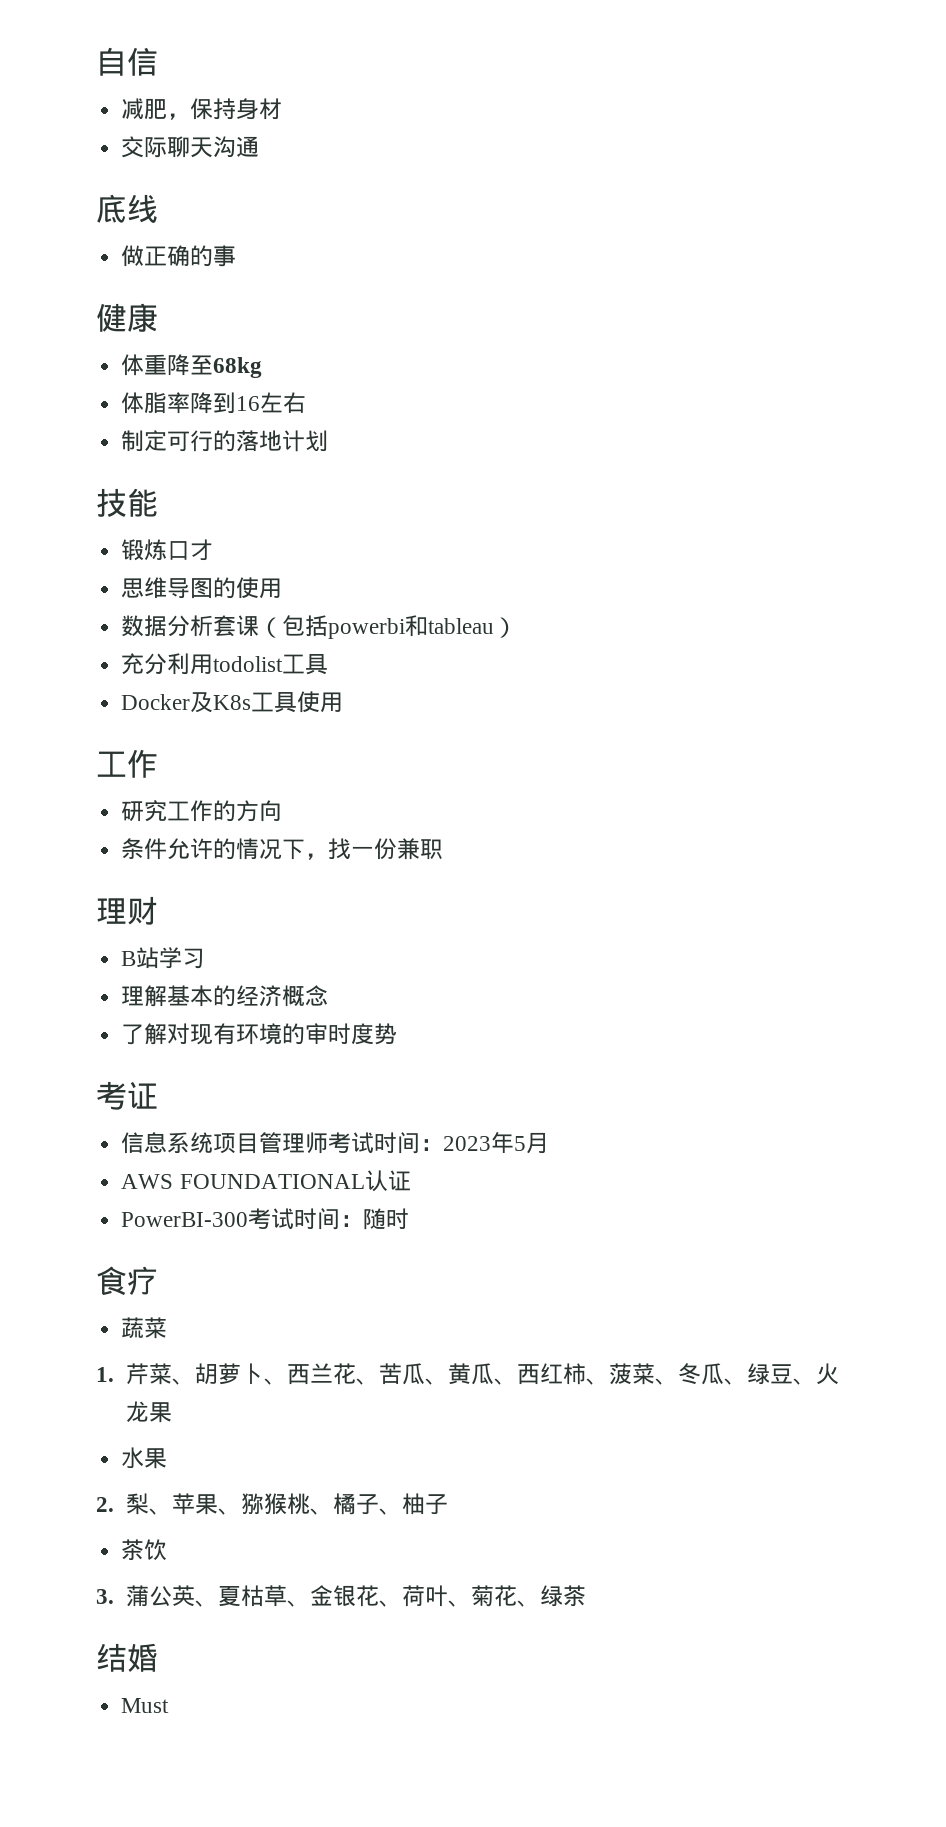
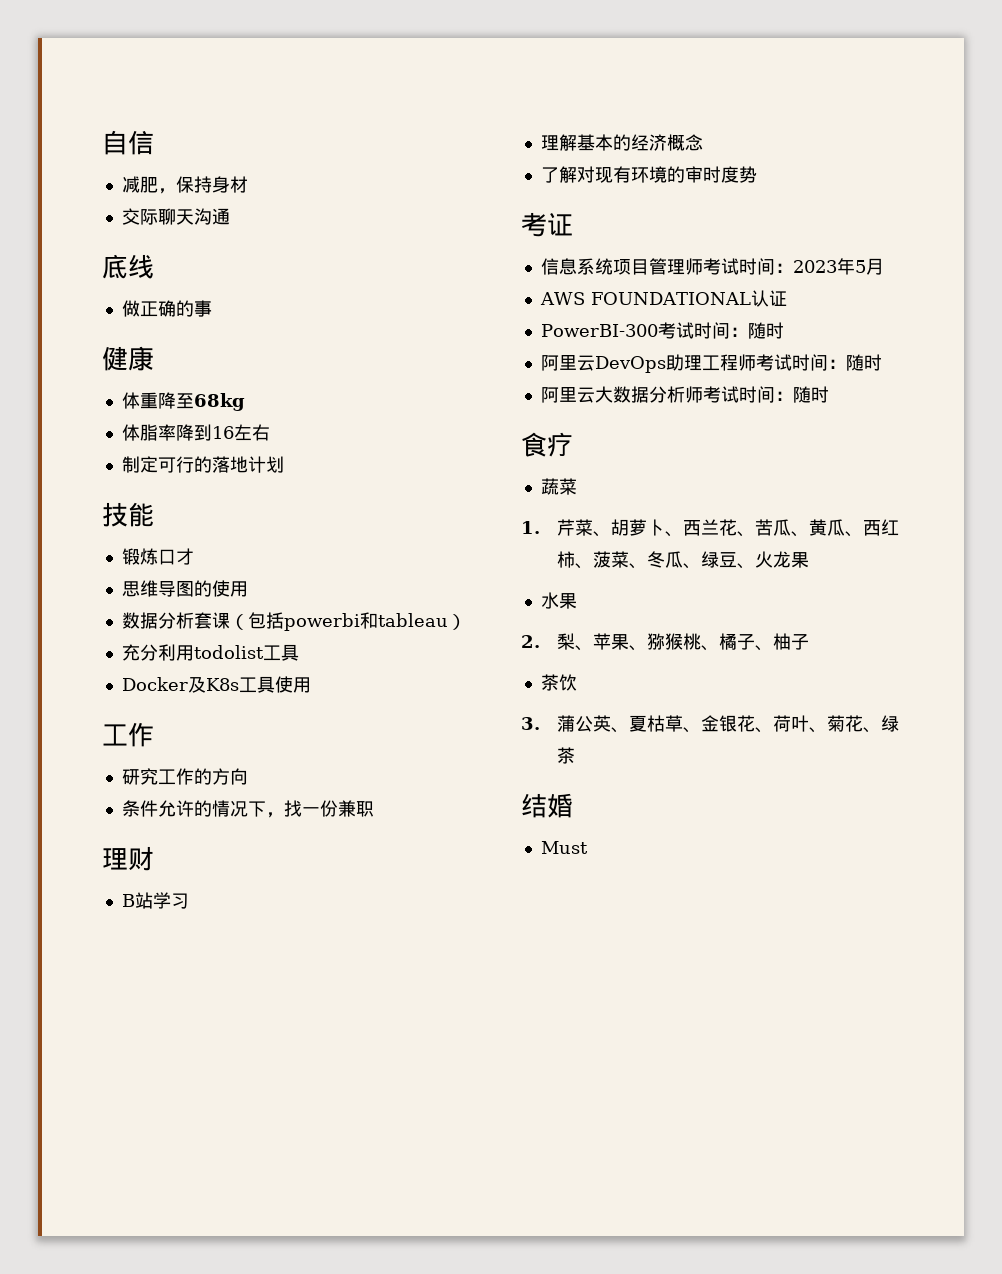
(410, 1218) none -> [540,354,882,373] [540,386,829,403] // 阿里云DevOps助理工程师考试时间：随时 // 阿里云大数据分析师考试时间：随时

